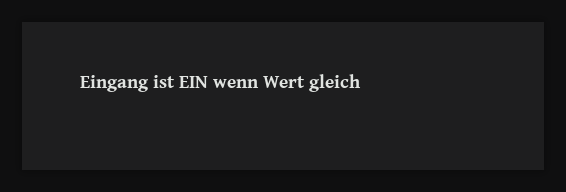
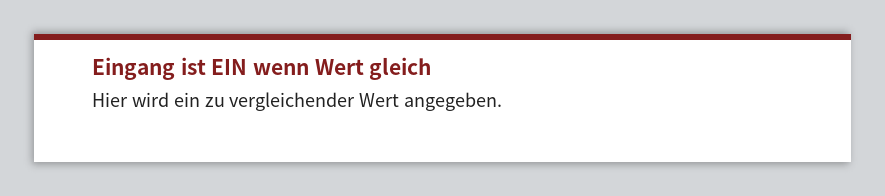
(361, 83) none -> [92,92,503,111] // Hier wird ein zu vergleichender Wert angegeben.

